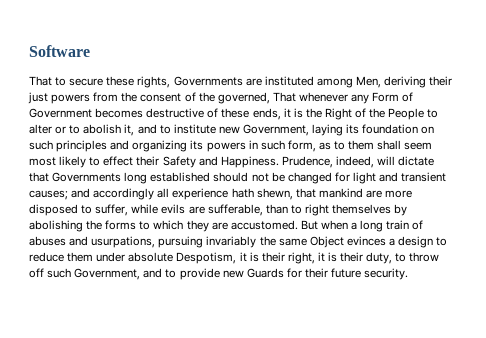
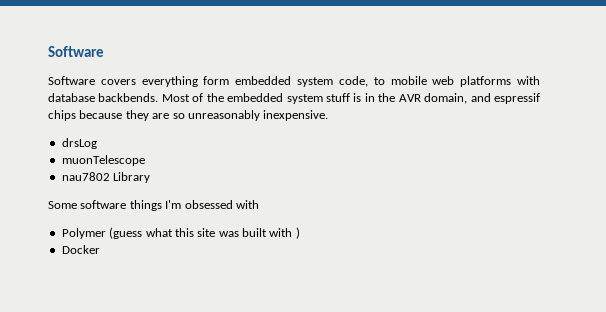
[29,76,453,88] [28,92,414,104] [29,108,439,120] [29,124,435,136] [29,140,433,152] [29,156,435,168] [29,172,447,184] [29,188,413,200] [29,204,408,216] [29,220,424,232] [29,236,448,248] [29,252,440,264] [29,268,409,280] That to secure these rights, Governments are instituted among Men, deriving their just powers from the consent of the governed, That whenever any Form of Government becomes destructive of these ends, it is the Right of the People to alter or to abolish it, and to institute new Government, laying its foundation on such principles and organizing its powers in such form, as to them shall seem most likely to effect their Safety and Happiness. Prudence, indeed, will dictate that Governments long established should not be changed for light and transient causes; and accordingly all experience hath shewn, that mankind are more disposed to suffer, while evils are sufferable, than to right themselves by abolishing the forms to which they are accustomed. But when a long train of abuses and usurpations, pursuing invariably the same Object evinces a design to reduce them under absolute Despotism, it is their right, it is their duty, to throw off such Government, and to provide new Guards for their future security. -> [48,76,540,87] [48,93,541,104] [48,110,329,121] [61,138,97,149] [61,155,145,166] [61,172,151,183] [48,200,259,211] [61,227,300,239] [61,245,100,254] Software covers everything form embedded system code, to mobile web platforms with database backbends. Most of the embedded system stuff is in the AVR domain, and espressif chips because they are so unreasonably inexpensive. // drsLog // muonTelescope // nau7802 Library // Some software things I'm obsessed with // Polymer (guess what this site was built with ) // Docker

